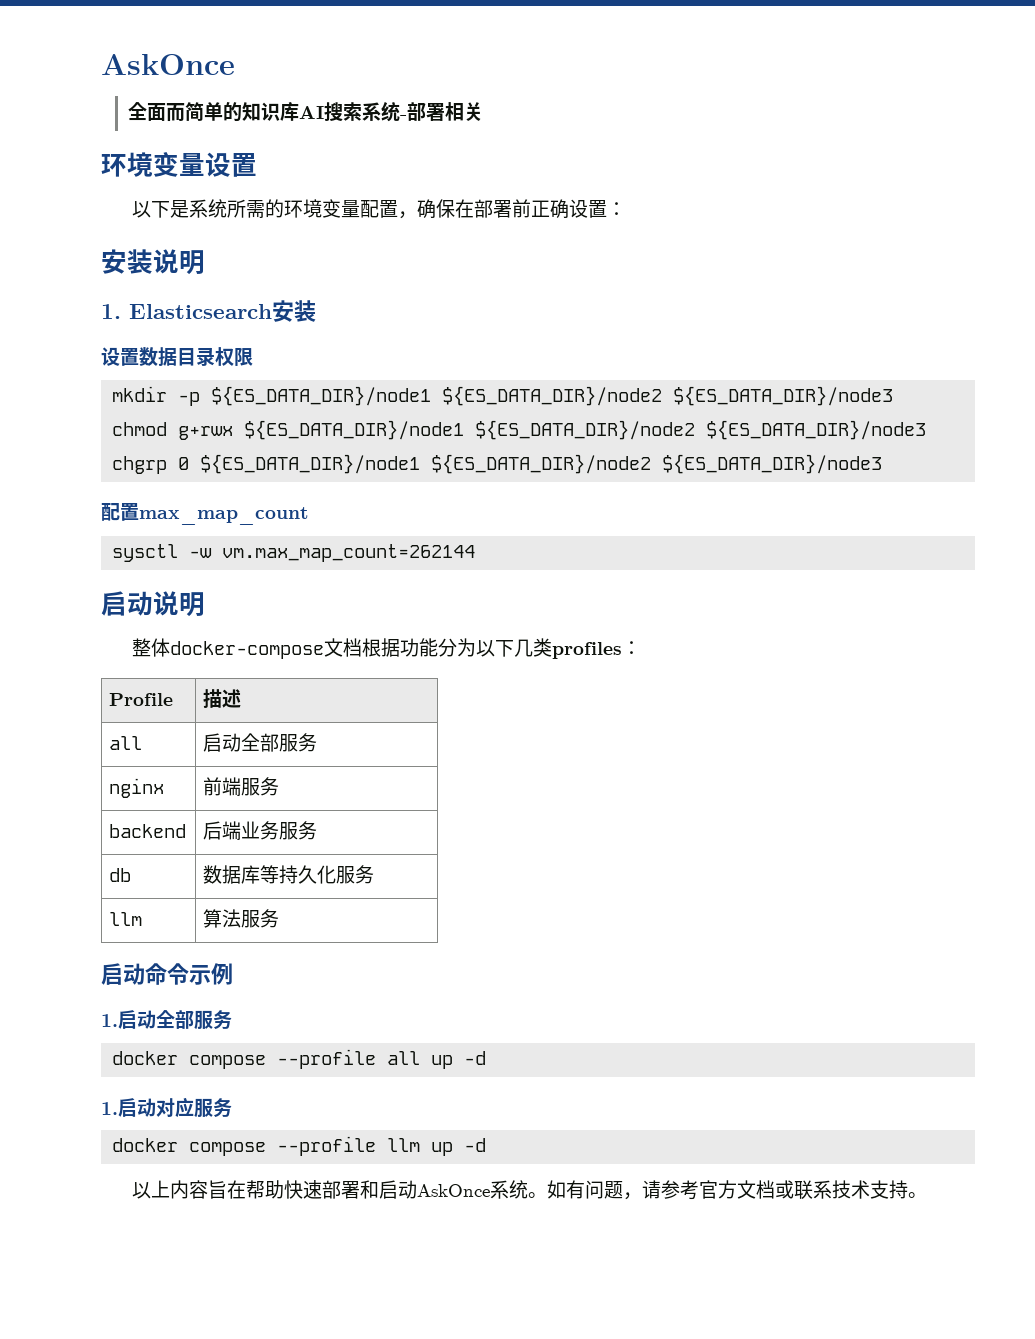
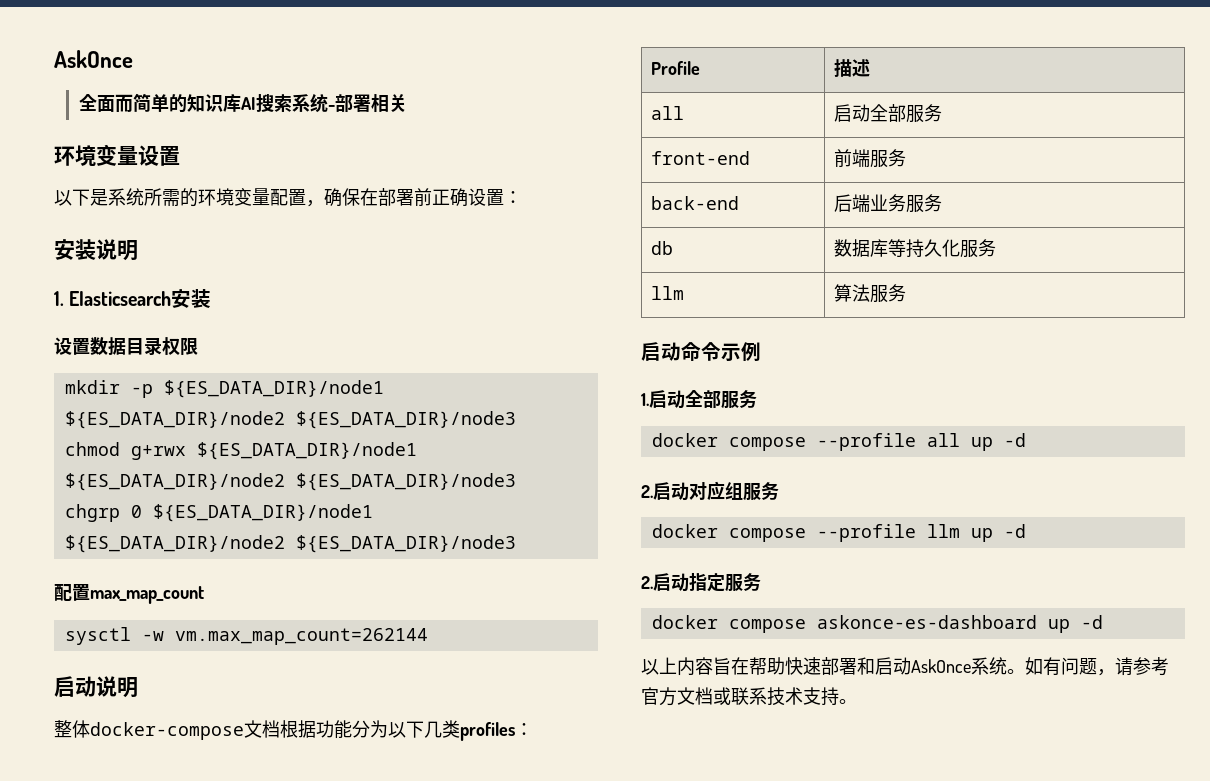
[109,778,165,798] nginx -> [650,151,750,165] front-end
[109,824,187,838] backend -> [650,196,739,210] back-end
[101,1102,118,1115] 1. -> [641,485,653,498] 2.
(194, 1107) none -> [725,482,743,500] 组
(487, 1145) none -> [641,572,761,592] [651,615,1103,633] // 2.启动指定服务 // docker compose askonce-es-dashboard up -d

